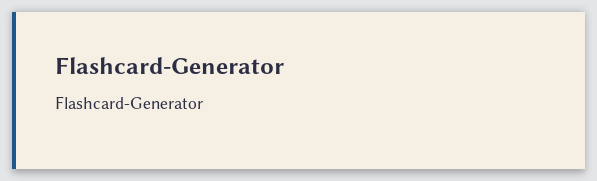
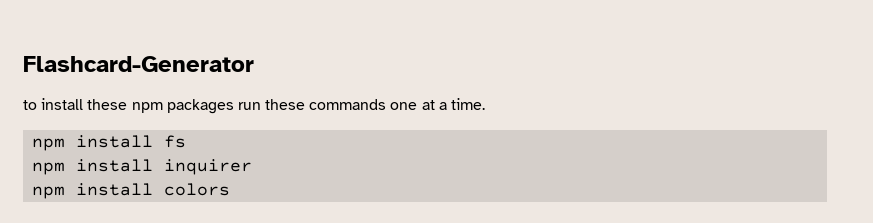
[55,96,203,109] Flashcard-Generator -> [23,98,486,114] [32,135,187,151] [32,159,253,175] [32,183,231,199] to install these npm packages run these commands one at a time. // npm install fs // npm install inquirer // npm install colors

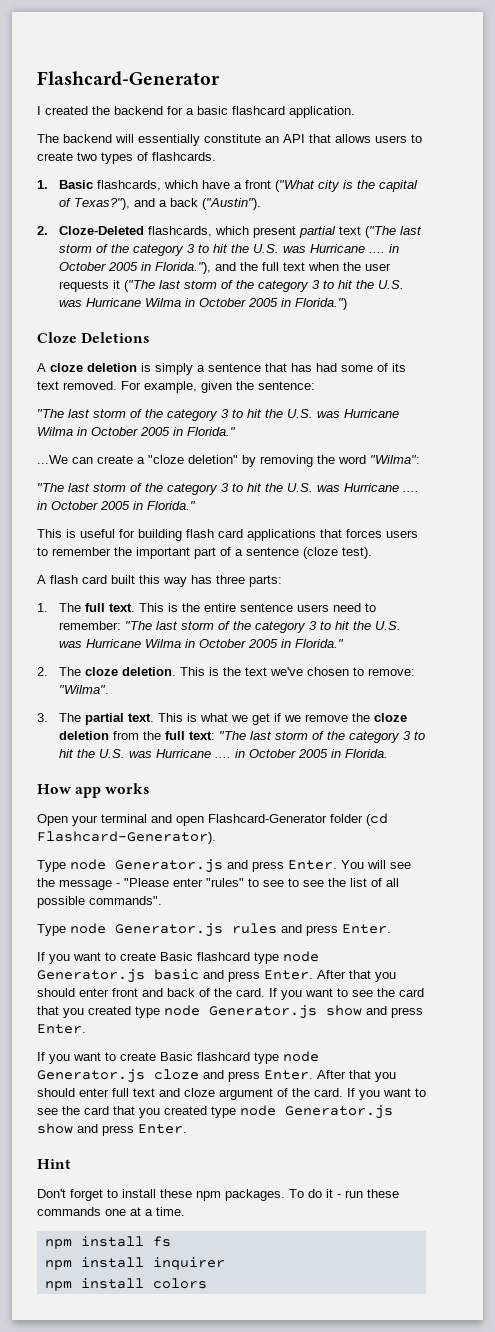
[23,98,234,114] to install these npm packages -> [37,106,355,118] [37,134,422,146] [37,152,216,164] [37,180,419,192] [59,198,262,210] [37,226,423,238] [59,244,400,256] [59,262,392,274] [59,280,405,292] [59,298,348,310] [37,332,151,344] [37,363,406,375] [37,381,315,393] [37,409,399,421] [37,427,236,436] [37,455,420,467] [37,483,419,495] [37,501,196,510] [37,529,418,541] [37,547,372,559] [37,575,282,587] [37,603,377,612] [59,621,402,633] [59,639,345,648] [37,667,416,676] [59,685,110,694] [37,713,408,725] [59,731,426,743] [59,749,389,758] [37,783,151,798] [37,813,388,826] [37,831,216,844] [37,859,411,873] [37,878,399,890] [37,896,162,908] [37,923,391,937] [37,951,319,964] [37,969,396,983] [37,988,424,1000] [37,1005,423,1019] [37,1024,86,1034] [37,1051,319,1064] [37,1069,396,1083] [37,1088,426,1100] [37,1105,393,1119] [37,1123,187,1136] [37,1159,71,1169] [37,1189,341,1201] I created the backend for a basic flashcard application. // The backend will essentially constitute an API that allows users to create two types of flashcards. // 1. Basic flashcards, which have a front ("What city is the capital of Texas?"), and a back ("Austin"). // 2. Cloze-Deleted flashcards, which present partial text ("The last storm of the category 3 to hit the U.S. was Hurricane .... in October 2005 in Florida."), and the full text when the user requests it ("The last storm of the category 3 to hit the U.S. was Hurricane Wilma in October 2005 in Florida.") // Cloze Deletions // A cloze deletion is simply a sentence that has had some of its text removed. For example, given the sentence: // "The last storm of the category 3 to hit the U.S. was Hurricane Wilma in October 2005 in Florida." // ...We can create a "cloze deletion" by removing the word "Wilma": // "The last storm of the category 3 to hit the U.S. was Hurricane .... in October 2005 in Florida." // This is useful for building flash card applications that forces users to remember the important part of a sentence (cloze test). // A flash card built this way has three parts: // 1. The full text. This is the entire sentence users need to remember: "The last storm of the category 3 to hit the U.S. was Hurricane Wilma in October 2005 in Florida." // 2. The cloze deletion. This is the text we've chosen to remove: "Wilma". // 3. The partial text. This is what we get if we remove the cloze deletion from the full text: "The last storm of the category 3 to hit the U.S. was Hurricane .... in October 2005 in Florida. // How app works // Open your terminal and open Flashcard-Generator folder (cd Flashcard-Generator). // Type node Generator.js and press Enter. You will see the message - "Please enter "rules" to see to see the list of all possible commands". // Type node Generator.js rules and press Enter. // If you want to create Basic flashcard type node Generator.js basic and press Enter. After that you should enter front and back of the card. If you want to see the card that you created type node Generator.js show and press Enter. // If you want to create Basic flashcard type node Generator.js cloze and press Enter. After that you should enter full text and cloze argument of the card. If you want to see the card that you created type node Generator.js show and press Enter. // Hint // Don't forget to install these npm packages. To do it -

